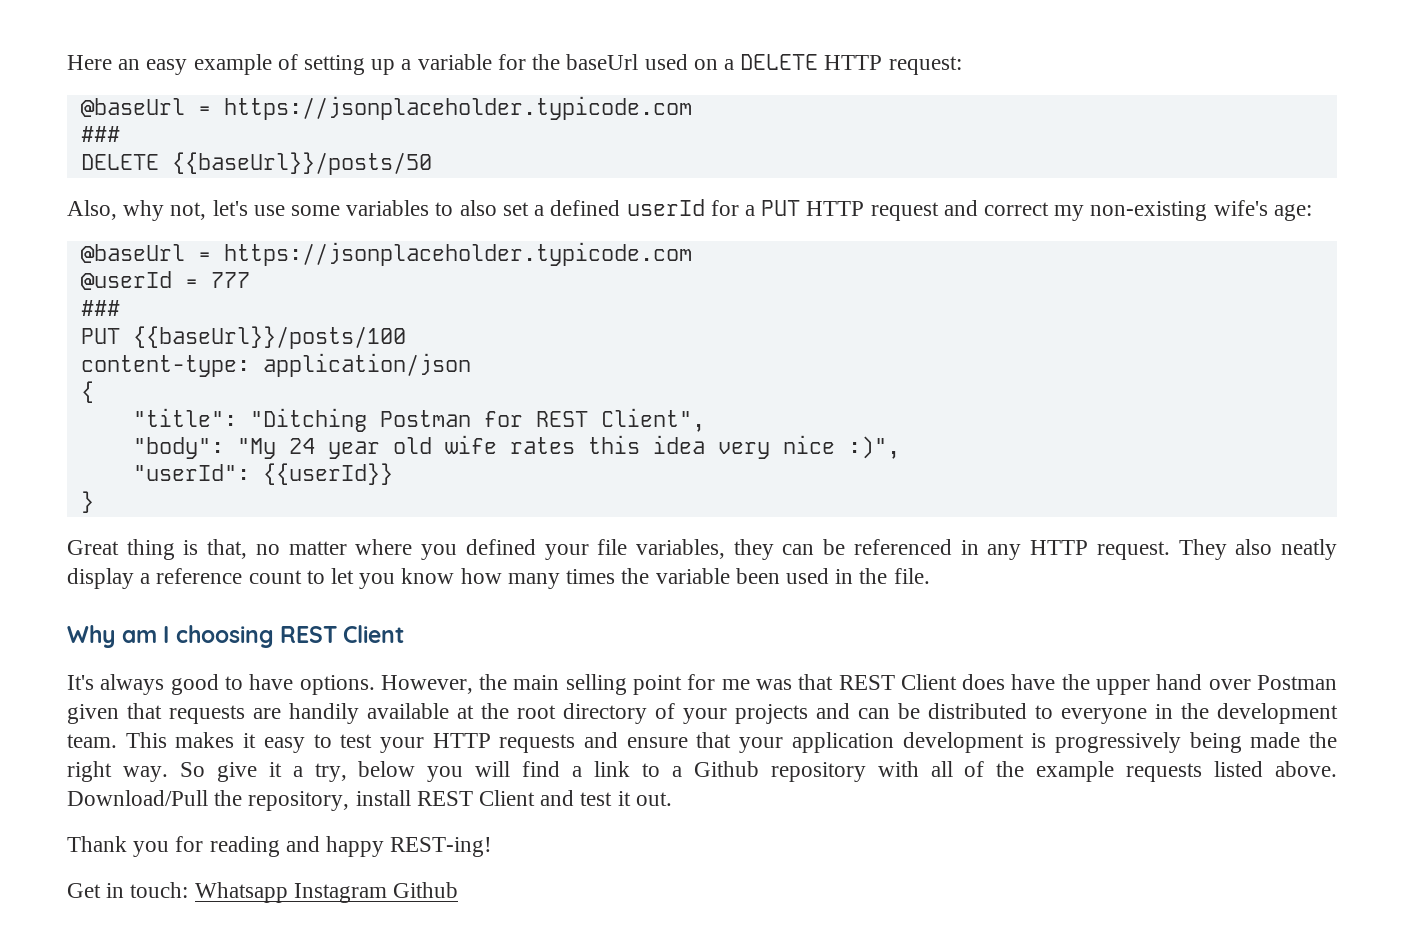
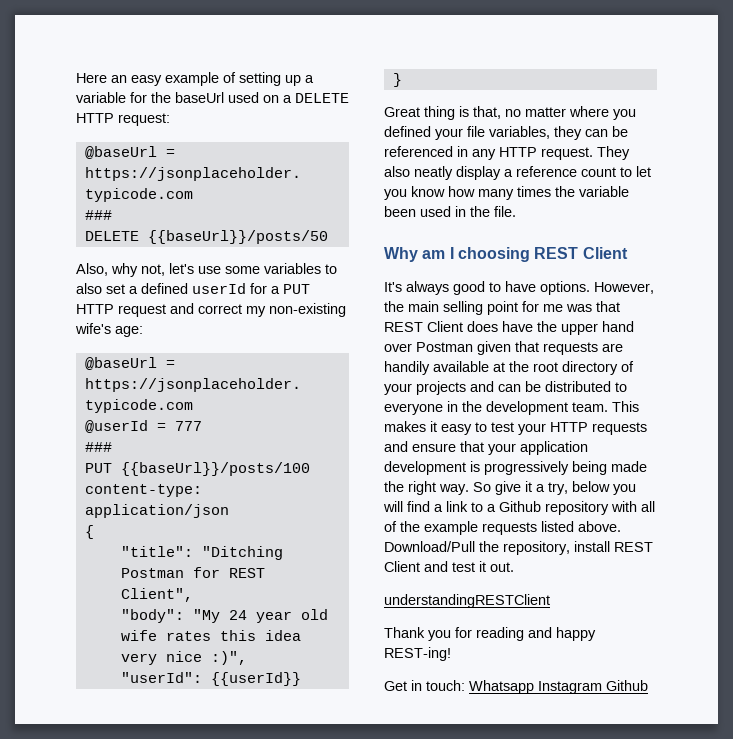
(672, 799) none -> [384,594,550,608] // understandingRESTClient

